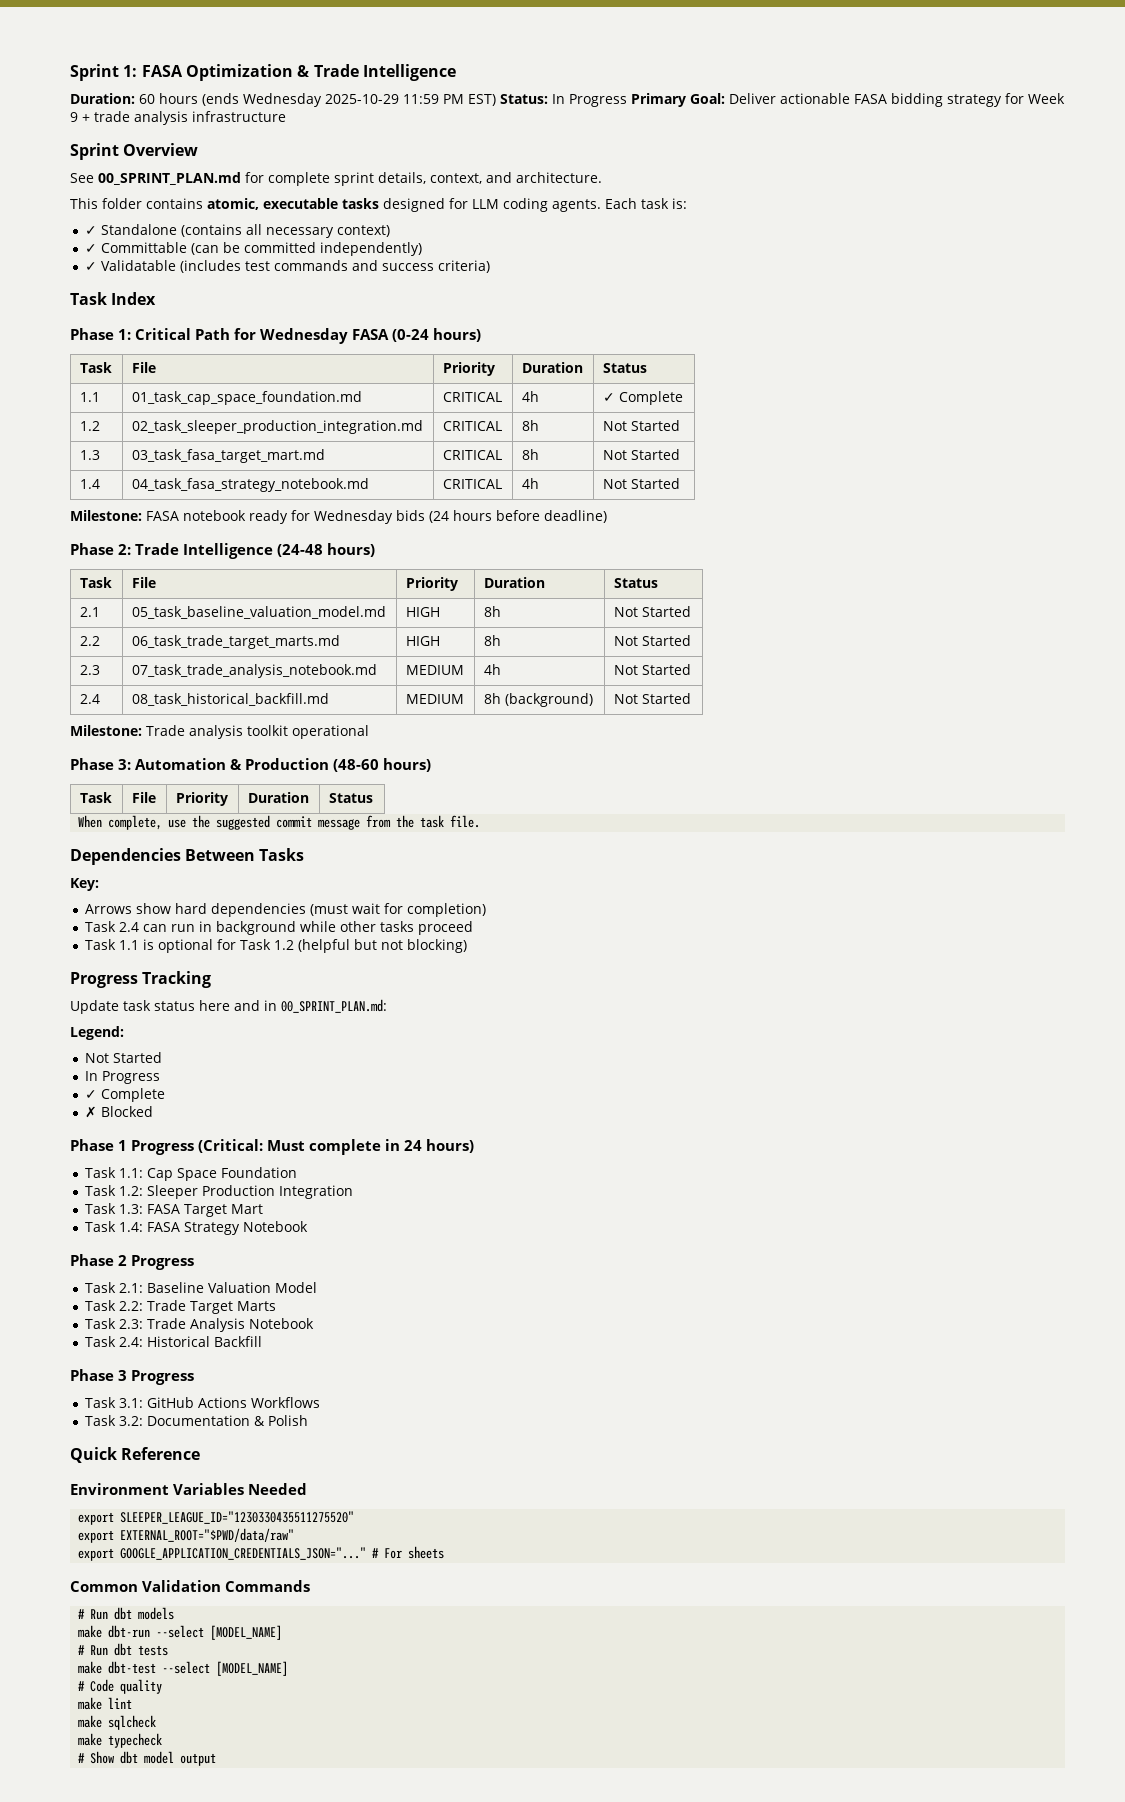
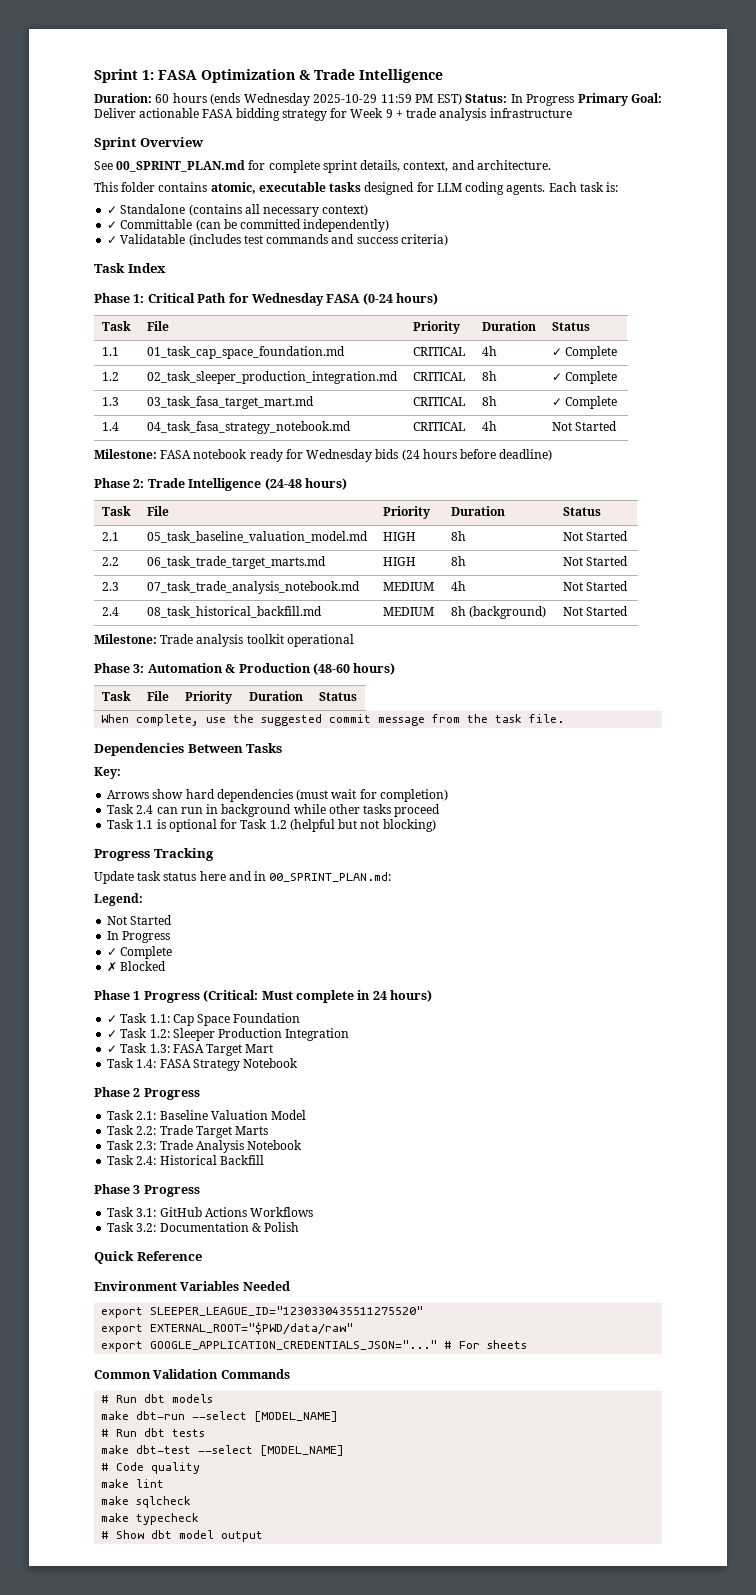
[602,420,680,431] Not Started -> [551,371,617,384] ✓ Complete
[602,449,680,460] Not Started -> [551,396,617,409] ✓ Complete
(474, 1146) none -> [107,1015,118,1023] ✓
(298, 1172) none -> [107,1030,118,1038] ✓
(354, 1192) none -> [107,1045,118,1053] ✓

